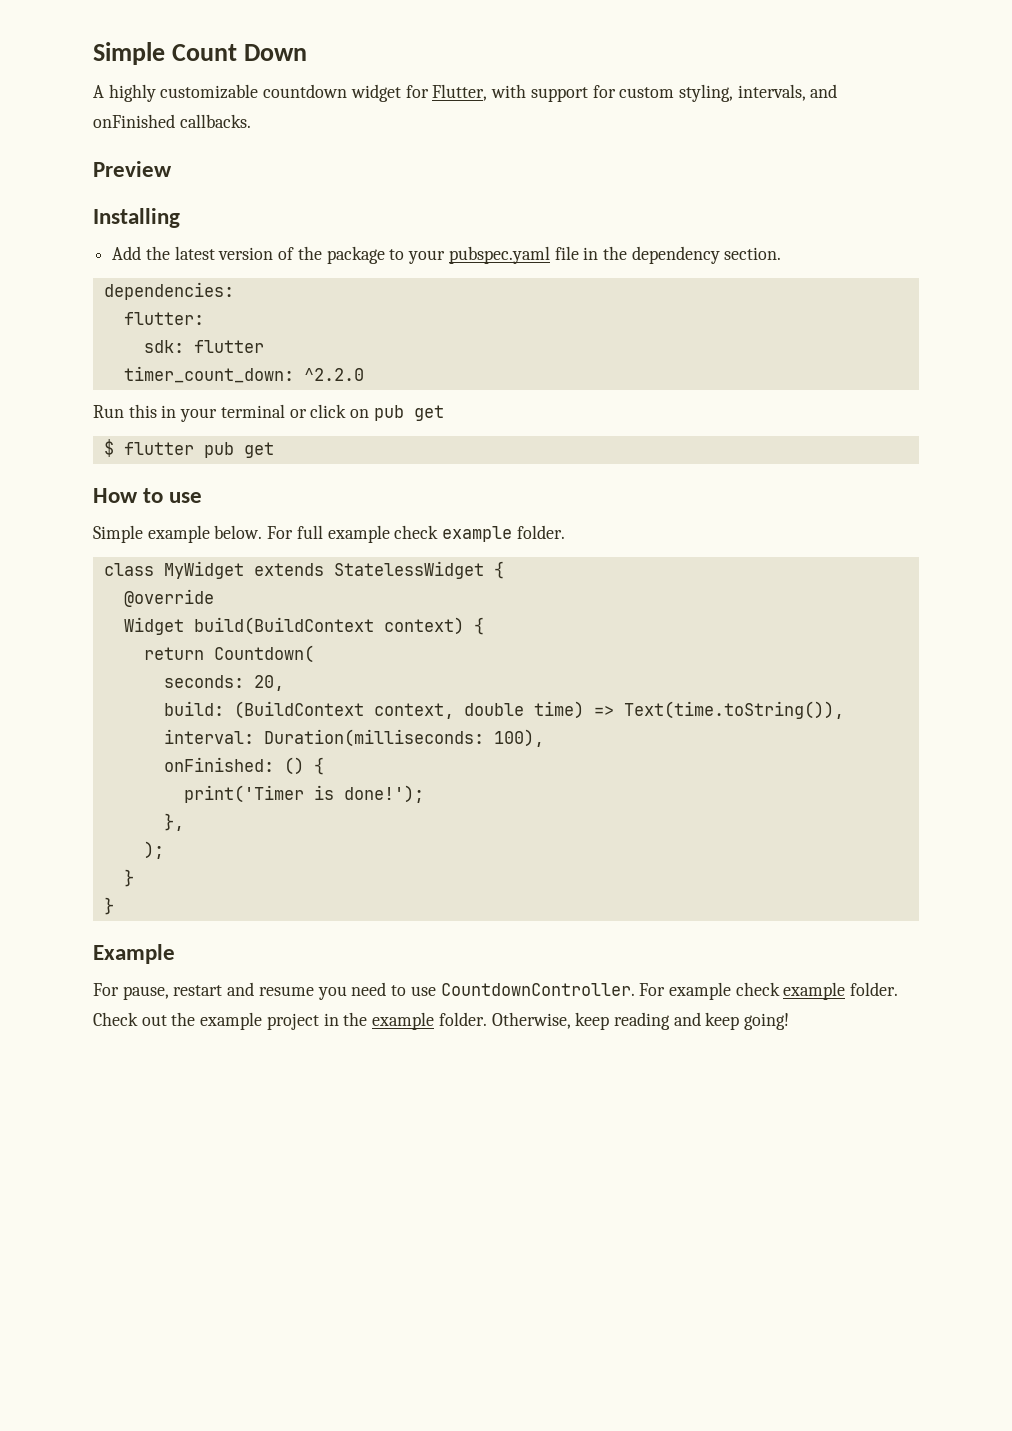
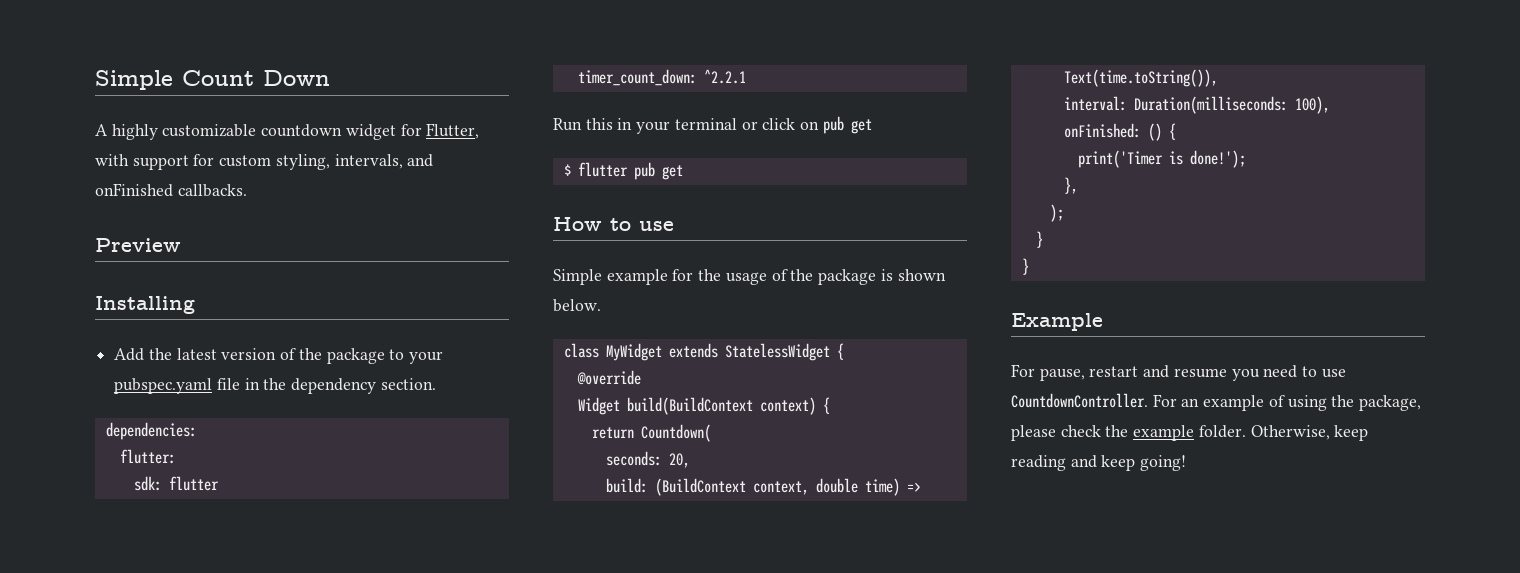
[303,368,364,381] ^2.2.0 -> [703,69,746,84] ^2.2.1
[214,525,565,543] below. For full example check example folder. -> [672,269,946,285] [553,299,601,312] for the usage of the package is shown below.
[668,982,899,1000] [93,1012,339,1030] example check example folder. Check out the example project in -> [1181,395,1422,411] [1011,425,1101,441] an example of using the package, please check

